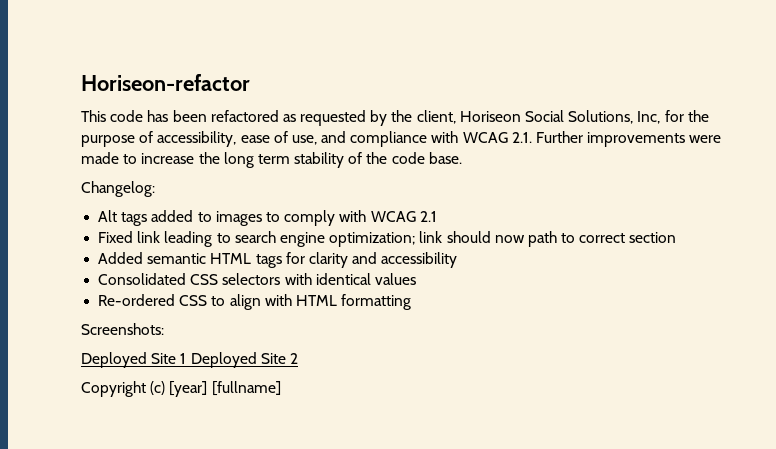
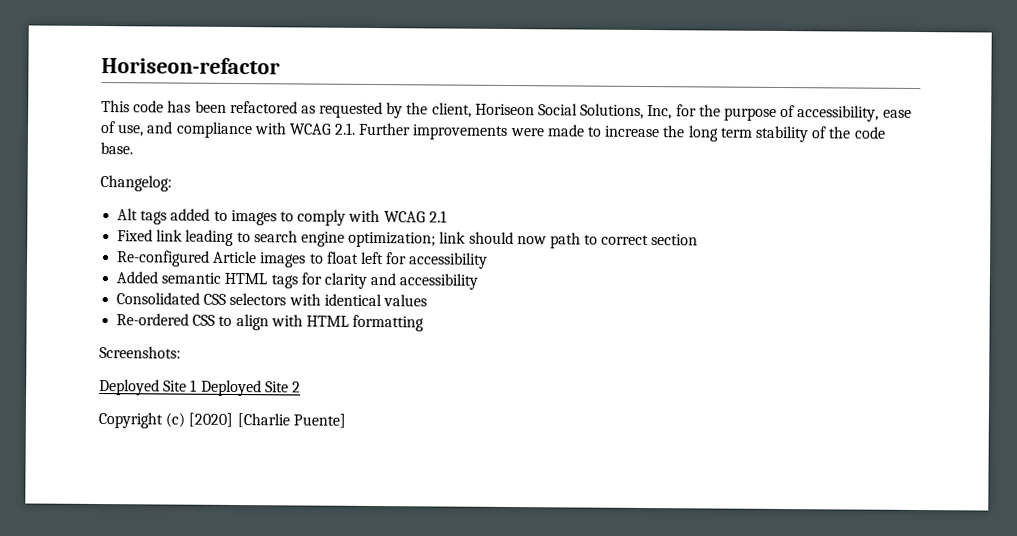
(677, 237) none -> [117,250,489,269] // Re-configured Article images to float left for accessibility
[169,381,281,397] [year] [fullname] -> [188,412,346,428] [2020] [Charlie Puente]

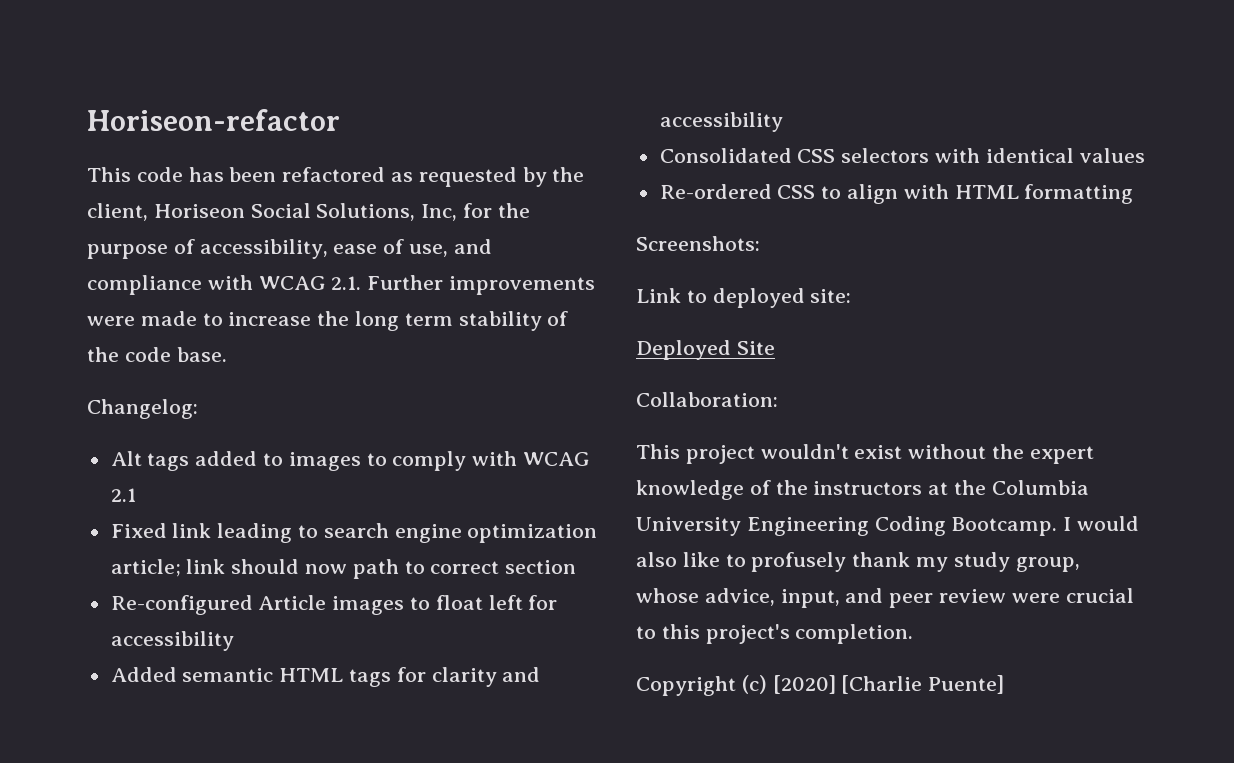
[348,231,437,248] optimization; -> [467,524,598,543] [110,559,181,577] optimization article;
[99,379,301,397] Deployed Site 1 Deployed Site 2 -> [636,288,852,308] [636,340,775,360] [636,392,778,407] [636,444,1094,464] [636,480,1089,500] [636,516,1140,536] [636,552,1080,572] [636,588,1134,608] [636,624,914,644] Link to deployed site: // Deployed Site // Collaboration: // This project wouldn't exist without the expert knowledge of the instructors at the Columbia University Engineering Coding Bootcamp. I would also like to profusely thank my study group, whose advice, input, and peer review were crucial to this project's completion.

